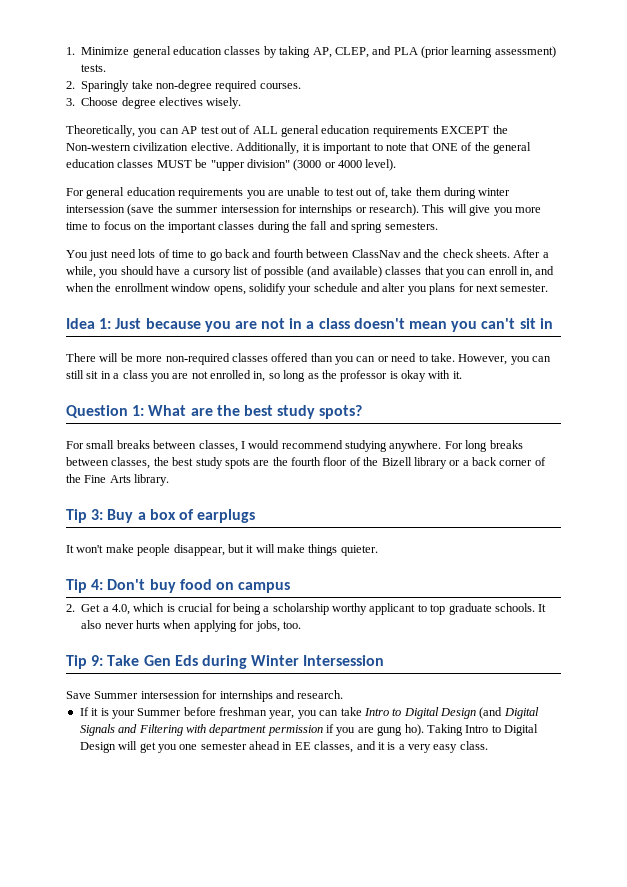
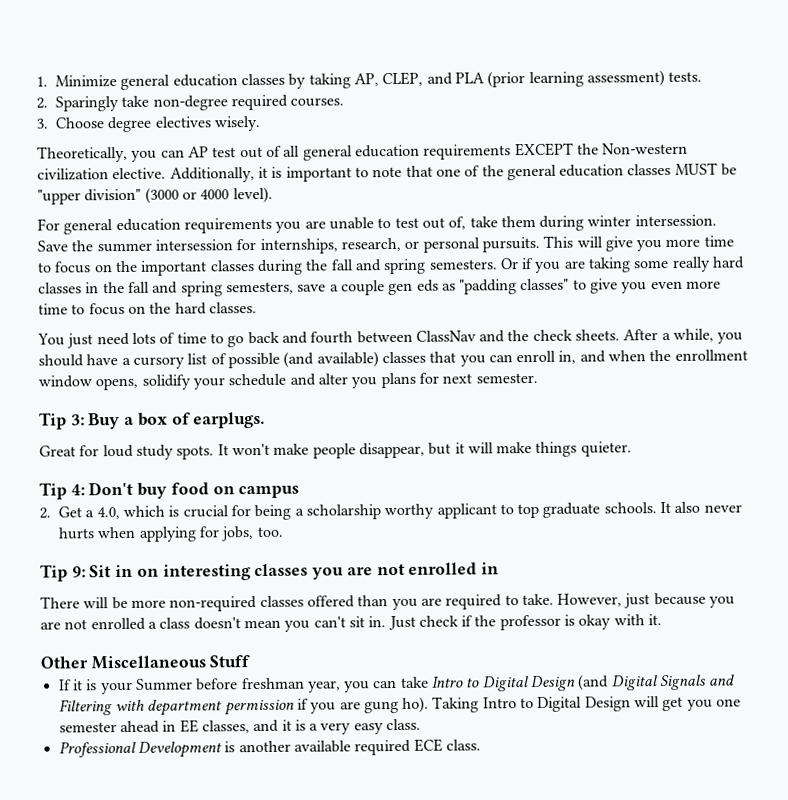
[252,126,278,134] ALL -> [283,145,301,157] all
[431,143,458,151] ONE -> [435,168,461,177] one
[66,204,155,216] intersession (save -> [634,214,717,227] [37,240,68,252] intersession. Save
[299,204,419,216] internships or research). -> [259,236,540,254] internships, research, or personal pursuits.
(438, 226) none -> [499,256,746,273] [38,278,722,297] [38,302,257,316] Or if you are taking some really hard classes in the fall and spring semesters, save a couple gen eds as "padding classes" to give you even more time to focus on the hard classes.
[66,318,553,332] [66,353,551,365] [66,370,462,382] [66,405,363,419] [66,440,523,452] [66,457,546,469] [66,474,170,486] // Idea 1: Just because you are not in a class doesn't mean you can't sit in // There will be more non-required classes offered than you can or need to take. However, you can still sit in a class you are not enrolled in, so long as the professor is okay with it. // Question 1: What are the best study spots? // For small breaks between classes, I would recommend studying anywhere. For long breaks between classes, the best study spots are the fourth floor of the Bizell library or a back corner of the Fine Arts library. -> (538, 378) none
[197,509,256,523] earplugs // -> [193,411,266,429] [39,444,215,460] earplugs. // Great for loud study spots.
[107,655,385,669] [66,690,344,702] Take Gen Eds during Winter Intersession // Save Summer intersession for internships and research. -> [89,562,499,581] [40,592,736,612] [40,614,663,632] [40,655,251,670] Sit in on interesting classes you are not enrolled in // There will be more non-required classes offered than you are required to take. However, just because you are not enrolled a class doesn't mean you can't sit in. Just check if the professor is okay with it. // Other Miscellaneous Stuff
(488, 745) none -> [58,738,481,758] // Professional Development is another available required ECE class.

